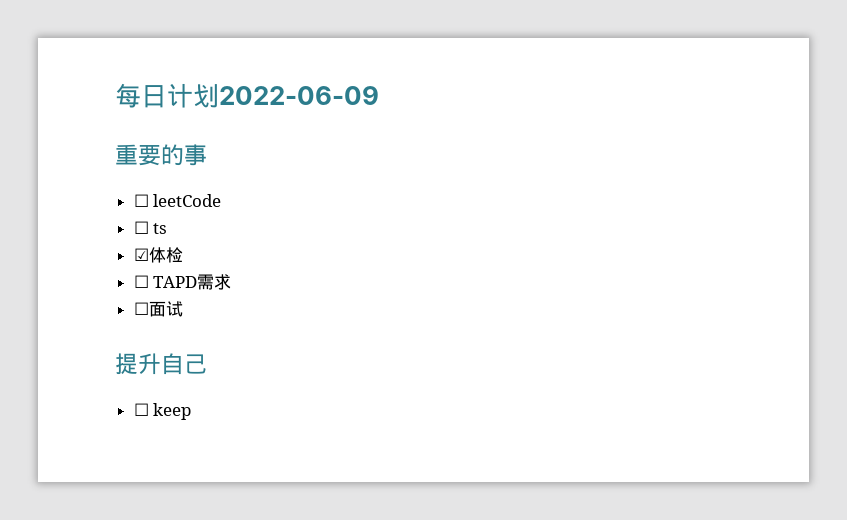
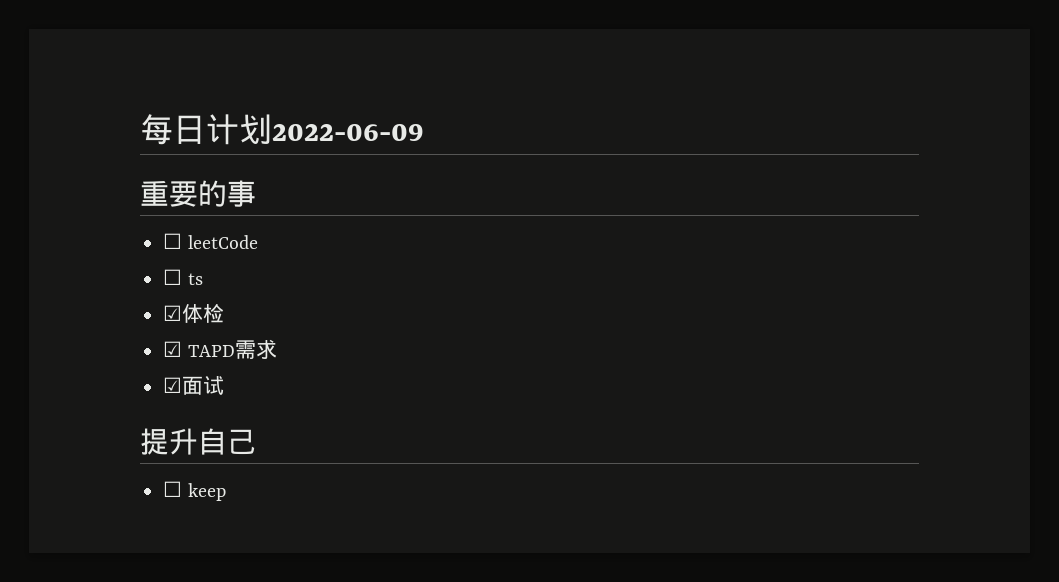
[133,275,149,288] ☐ -> [163,341,183,357] ☑
[133,302,149,315] ☐ -> [163,377,183,393] ☑

